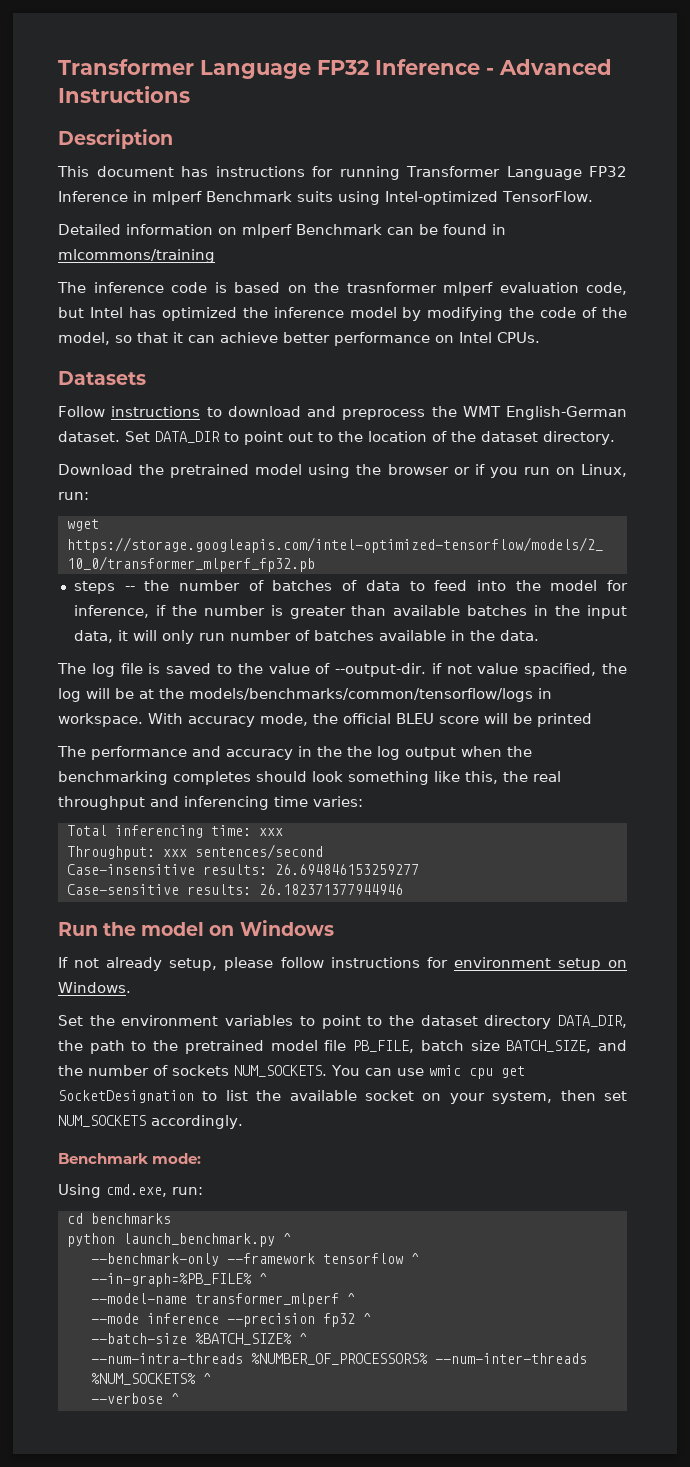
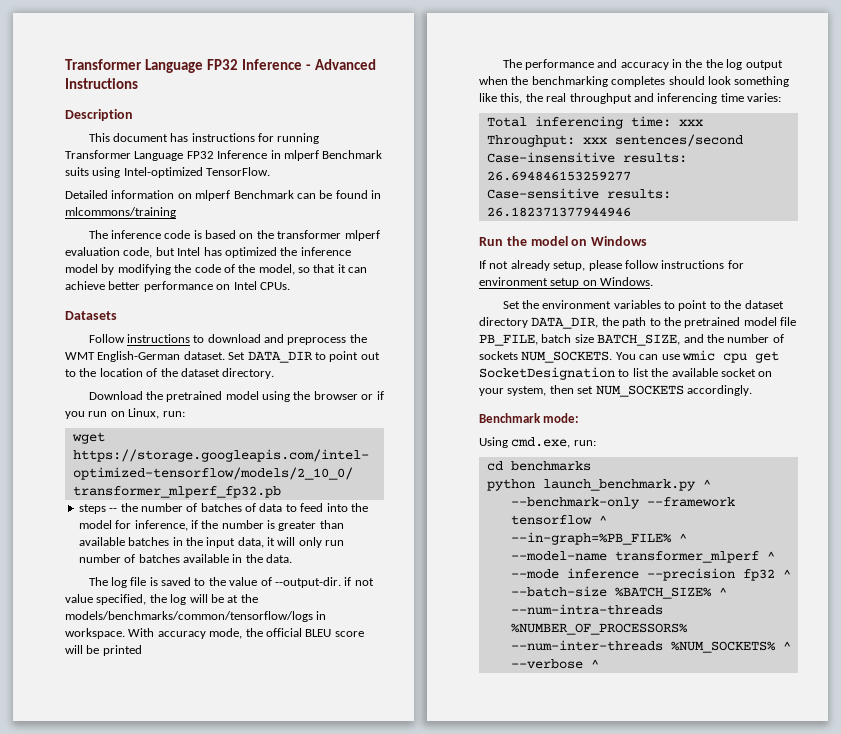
[346,282,437,293] trasnformer -> [277,230,342,239] transformer
[524,663,597,677] spacified, -> [96,594,147,605] specified,

